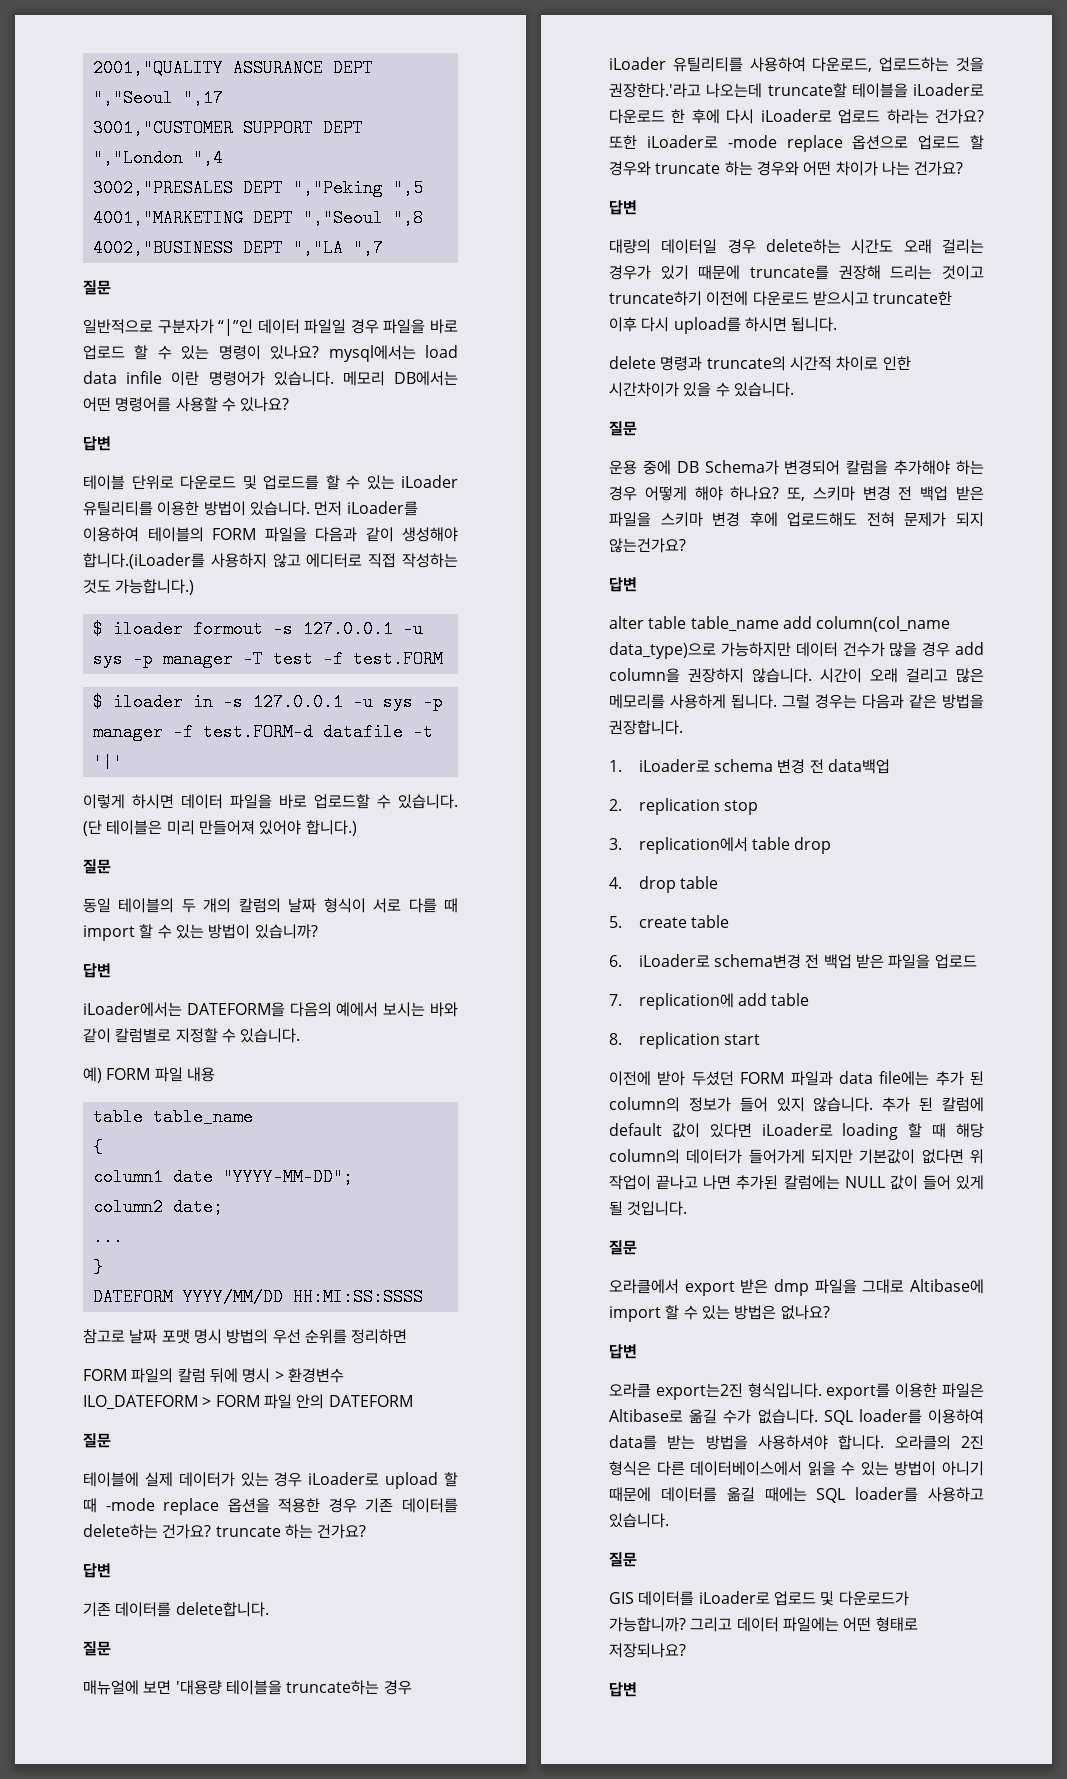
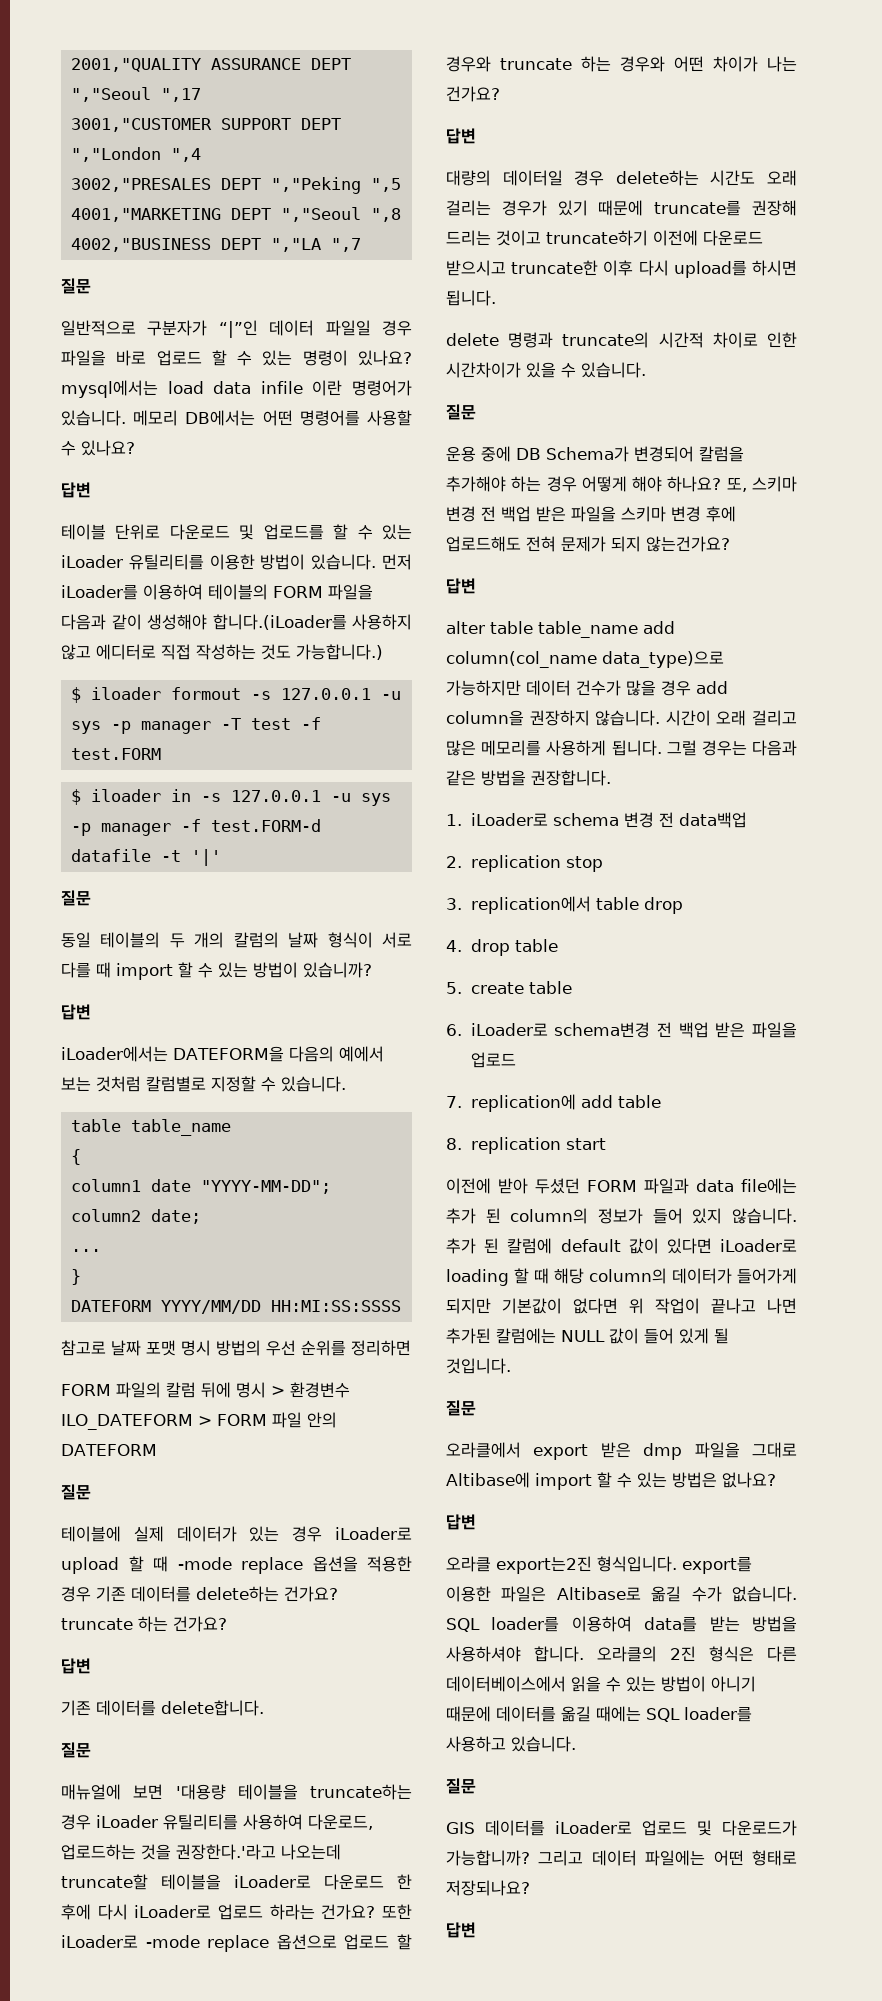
[83,794,458,809] [83,820,357,836] // 이렇게 하시면 데이터 파일을 바로 업로드할 수 있습니다. (단 테이블은 미리 만들어져 있어야 합니다.) -> (222, 857) none
[383,1002,458,1017] [83,1028,111,1043] 보시는 바와 같이 -> [61,1076,141,1092] 보는 것처럼
[83,1067,215,1083] // 예) FORM 파일 내용 -> (346, 1084) none

